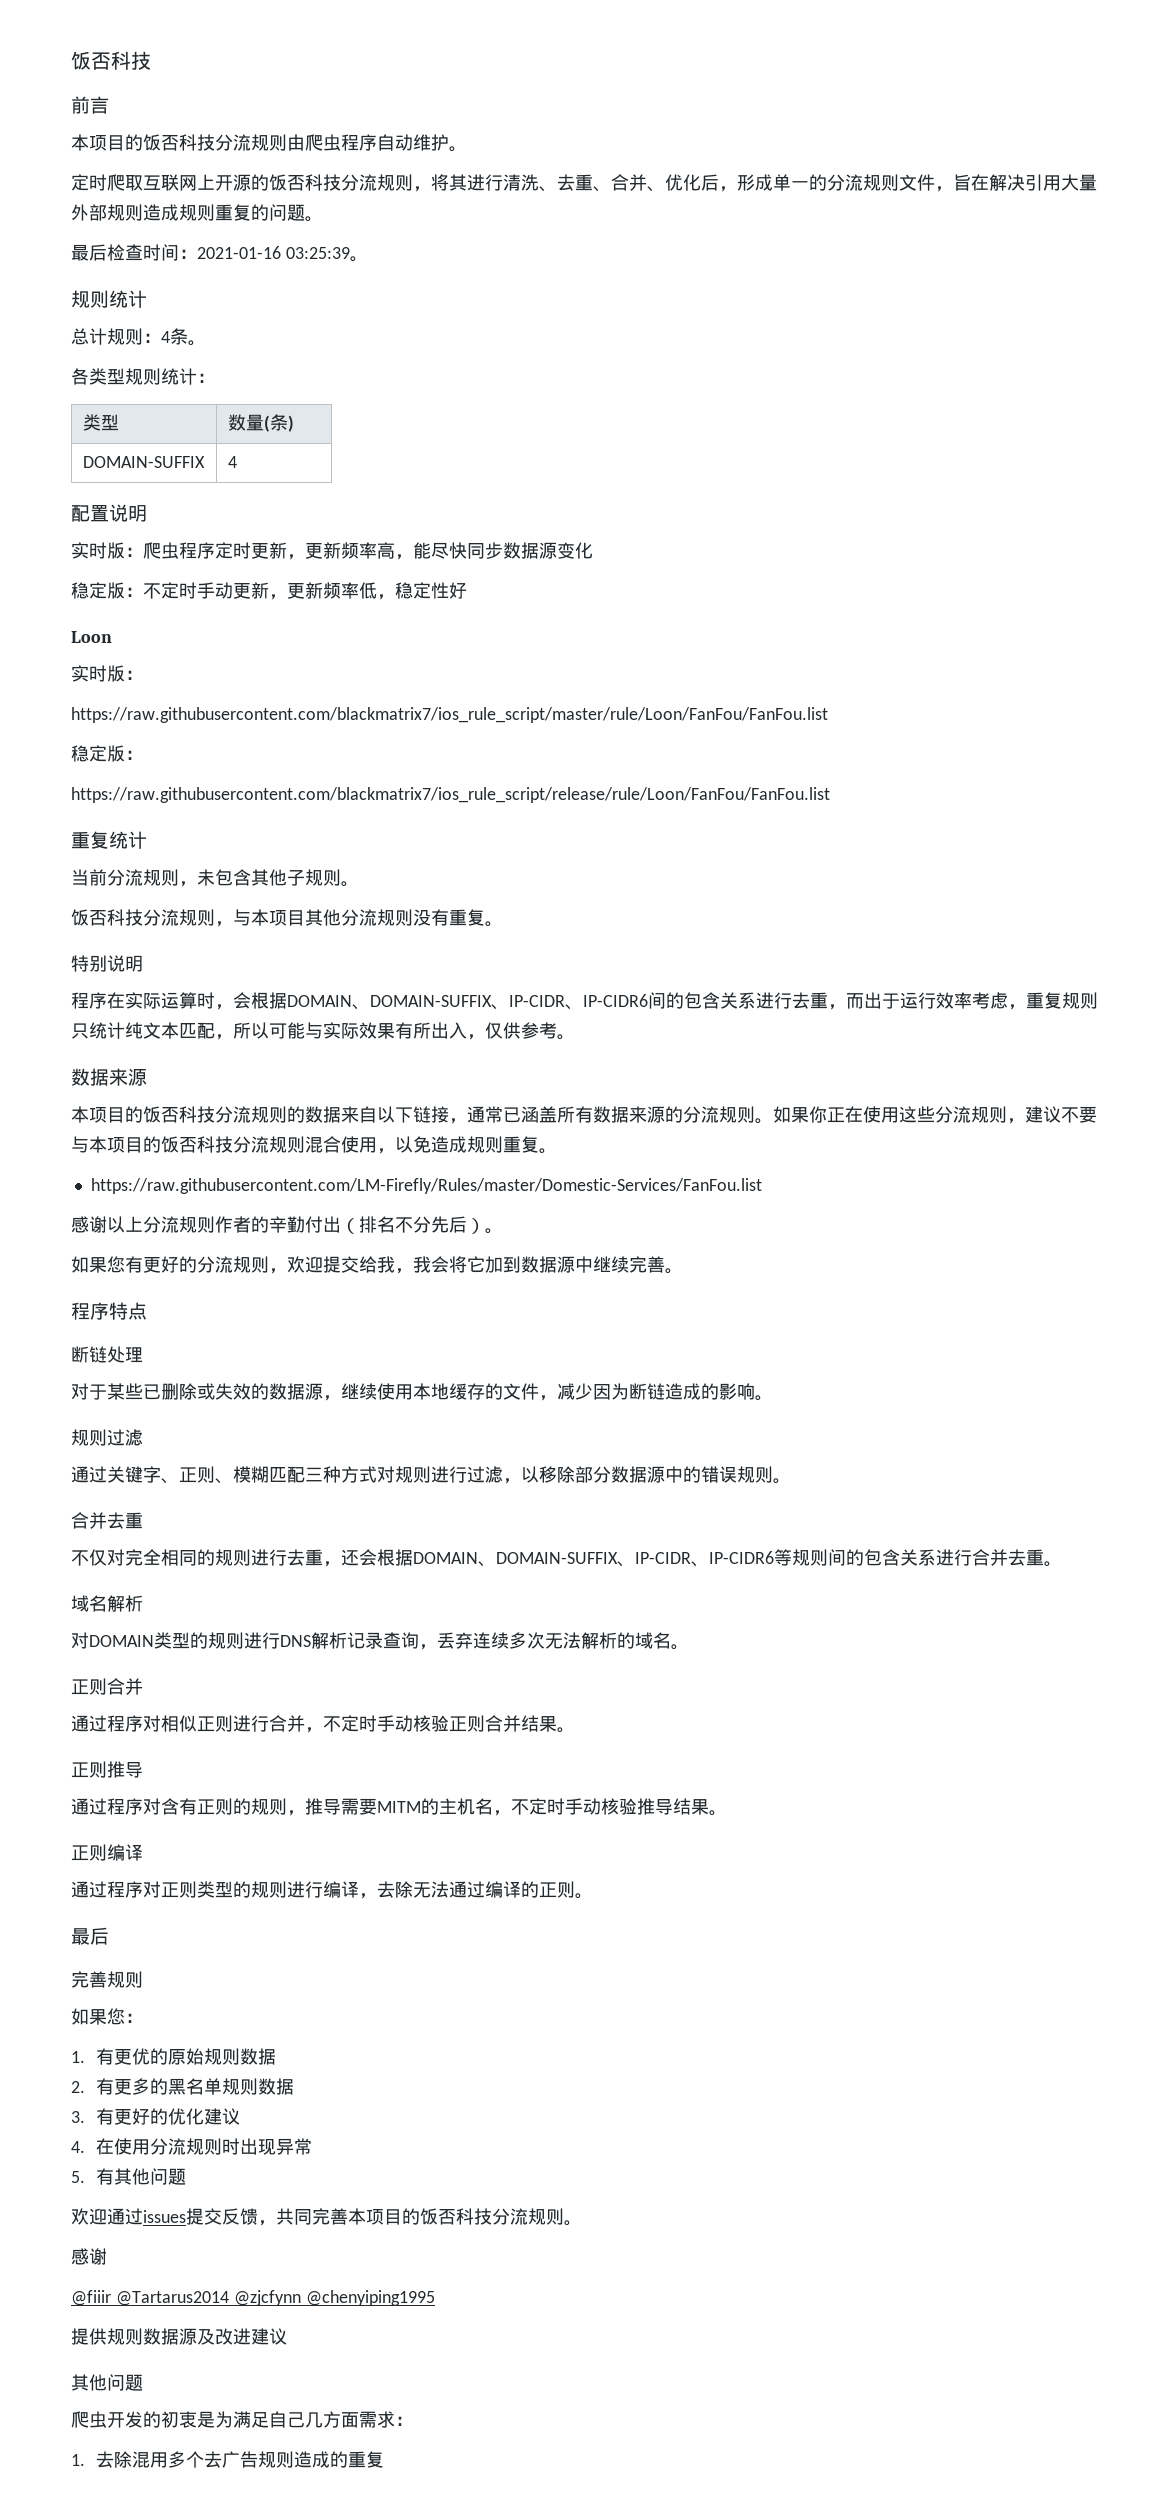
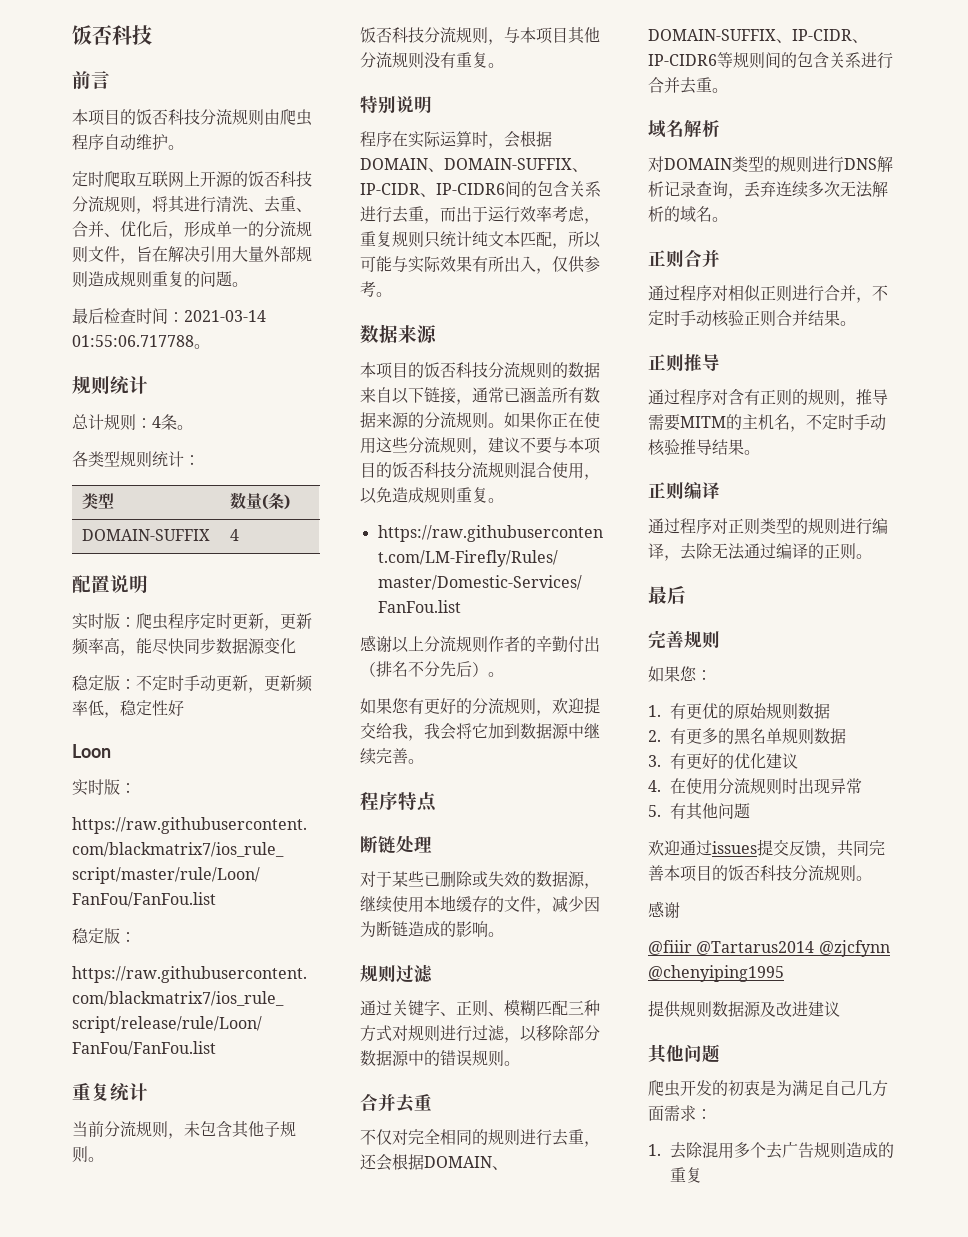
[197,246,350,259] 2021-01-16 03:25:39 -> [184,310,266,322] [72,335,194,347] 2021-03-14 01:55:06.717788

